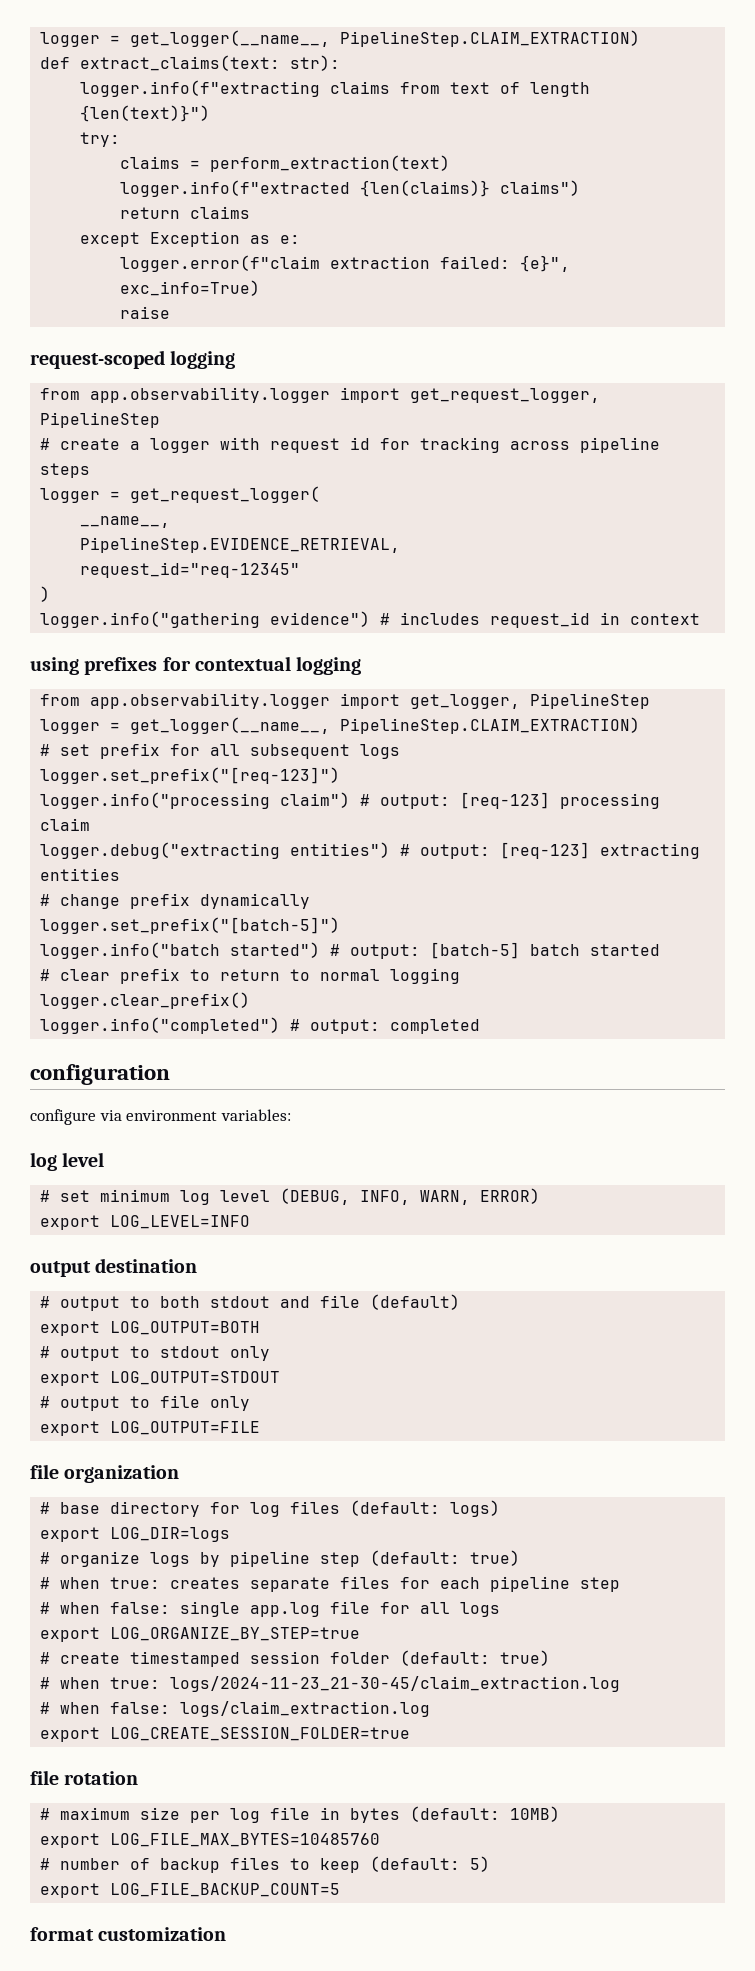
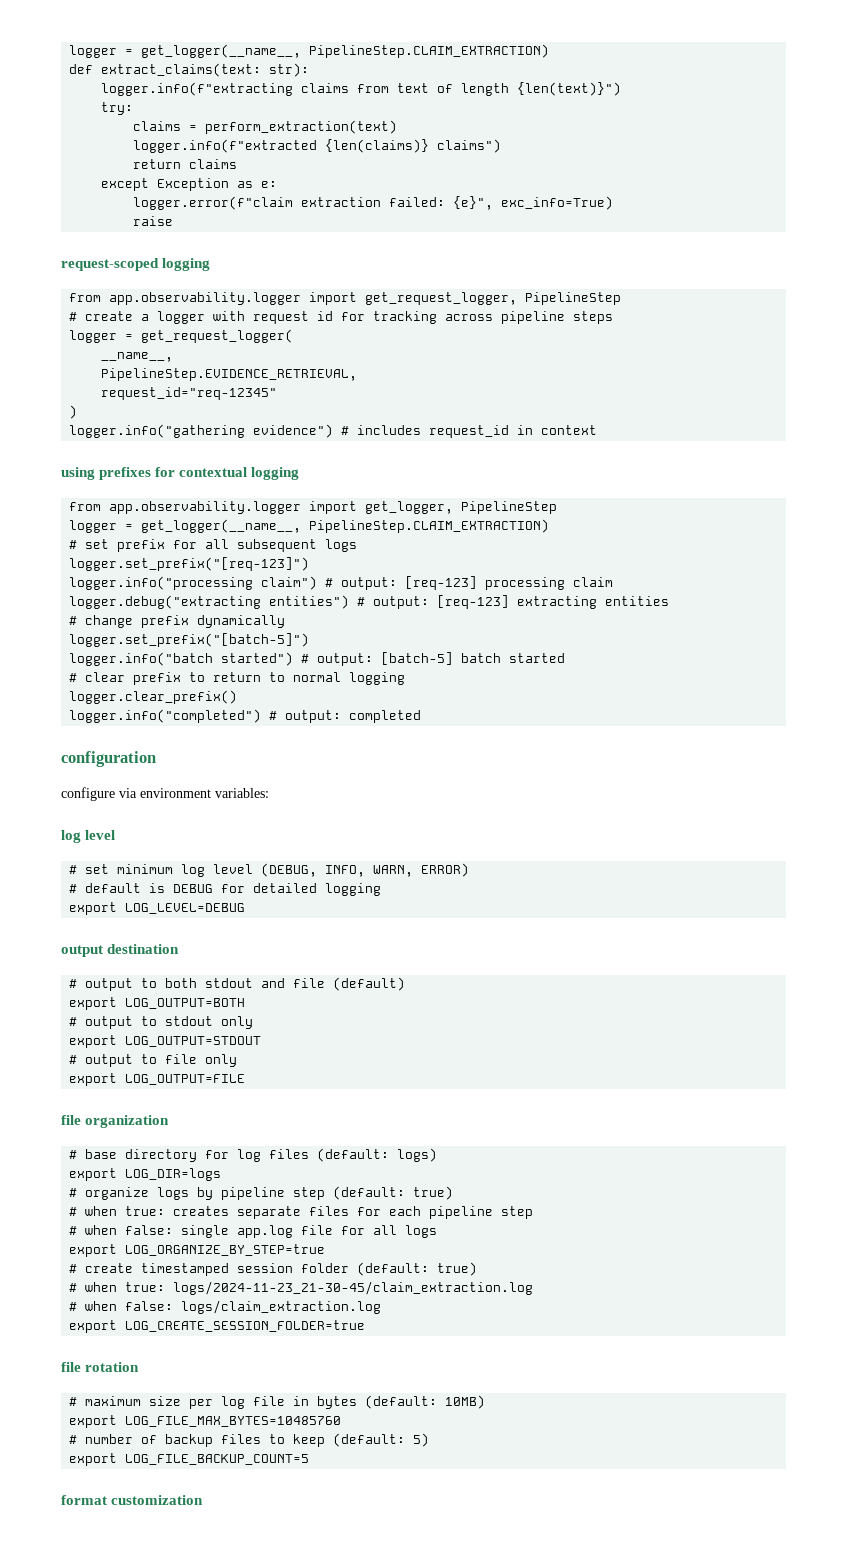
[40,1215,251,1230] // export LOG_LEVEL=INFO -> [69,883,382,896] [69,902,246,915] // # default is DEBUG for detailed logging // export LOG_LEVEL=DEBUG

